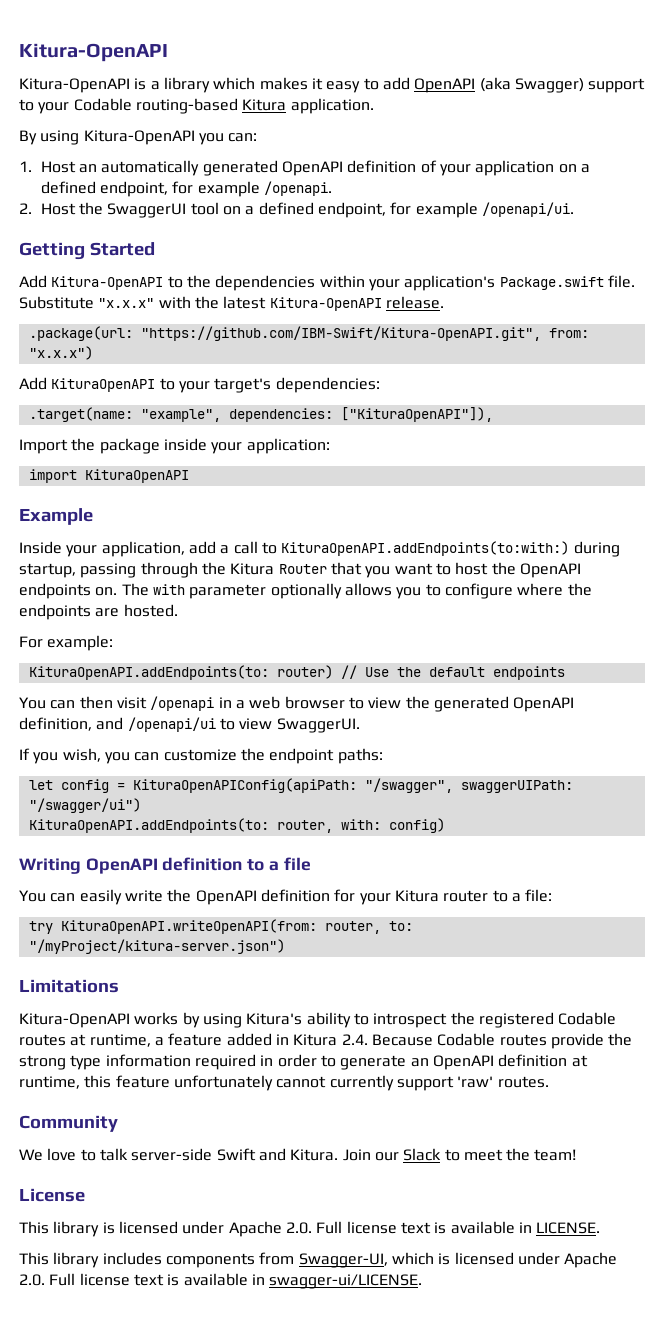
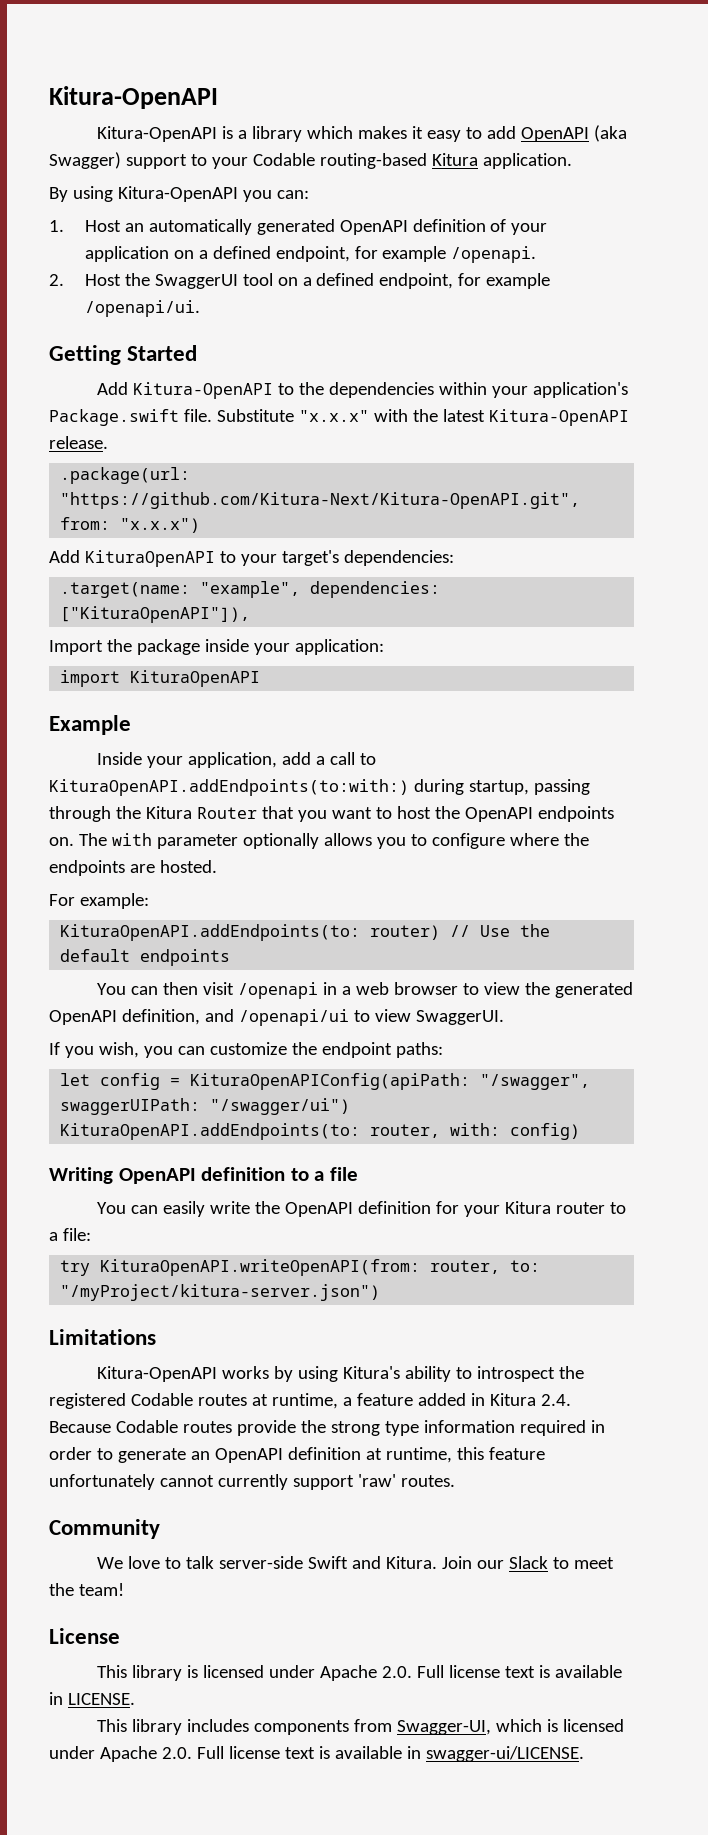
[140,326,541,341] "https://github.com/IBM-Swift/Kitura-OpenAPI.git", -> [60,492,581,509] "https://github.com/Kitura-Next/Kitura-OpenAPI.git",

